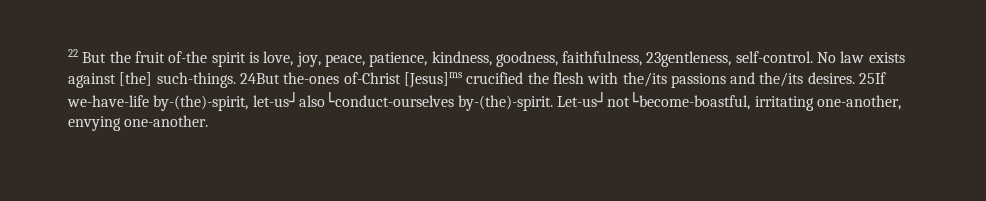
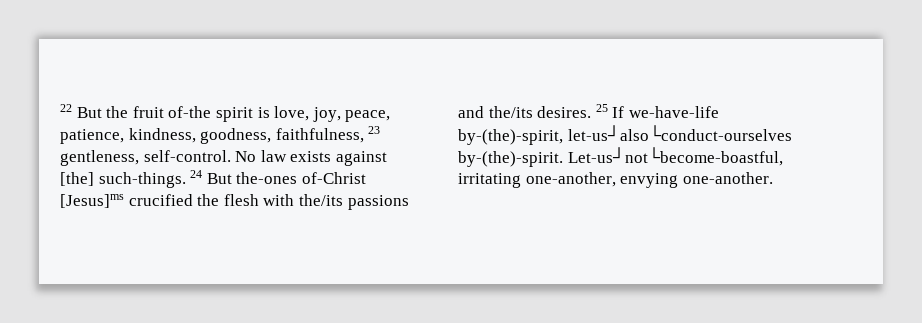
[646,51,732,67] 23gentleness, -> [368,126,381,134] [60,150,139,166] 23 gentleness,
[239,73,280,84] 24But -> [190,170,232,184] 24 But
[859,72,887,84] 25If -> [595,104,625,118] 25 If

